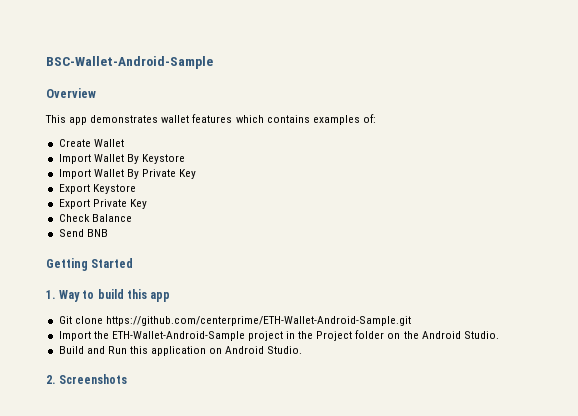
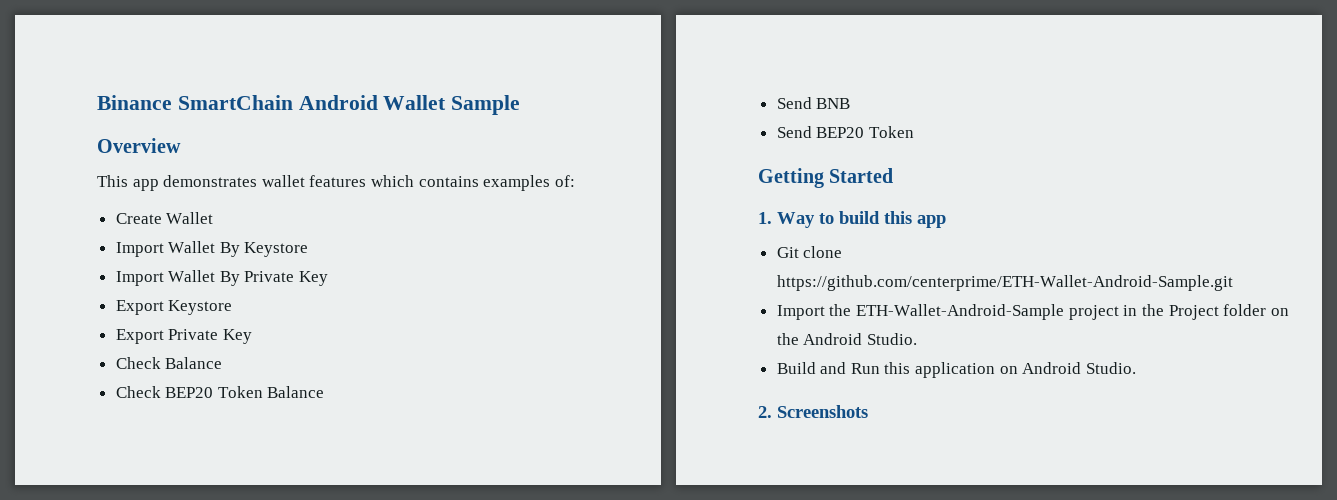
[46,56,213,69] BSC-Wallet-Android-Sample -> [97,95,521,115] Binance SmartChain Android Wallet Sample
(132, 218) none -> [115,386,325,398] // Check BEP20 Token Balance
(108, 233) none -> [776,126,914,138] // Send BEP20 Token

